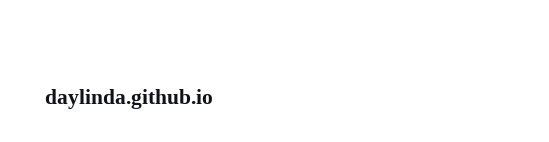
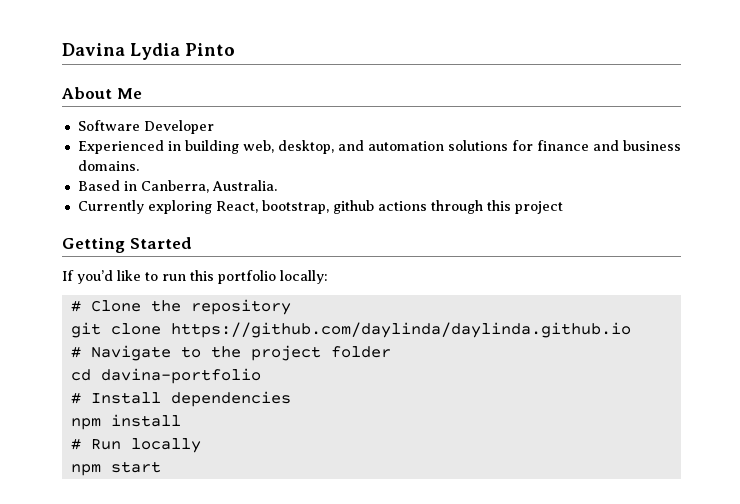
[45,89,213,109] daylinda.github.io -> [62,43,235,60] [61,87,142,99] [77,120,214,134] [77,140,681,154] [77,160,139,171] [77,180,277,193] [77,200,563,214] [62,237,192,253] [62,270,328,284] [70,299,291,315] [70,322,631,338] [70,345,391,361] [70,368,261,384] [70,391,291,407] [70,414,181,430] [70,438,201,453] [70,461,161,476] Davina Lydia Pinto // About Me // Software Developer // Experienced in building web, desktop, and automation solutions for finance and business domains. // Based in Canberra, Australia. // Currently exploring React, bootstrap, github actions through this project // Getting Started // If you’d like to run this portfolio locally: // # Clone the repository // git clone https://github.com/daylinda/daylinda.github.io // # Navigate to the project folder // cd davina-portfolio // # Install dependencies // npm install // # Run locally // npm start

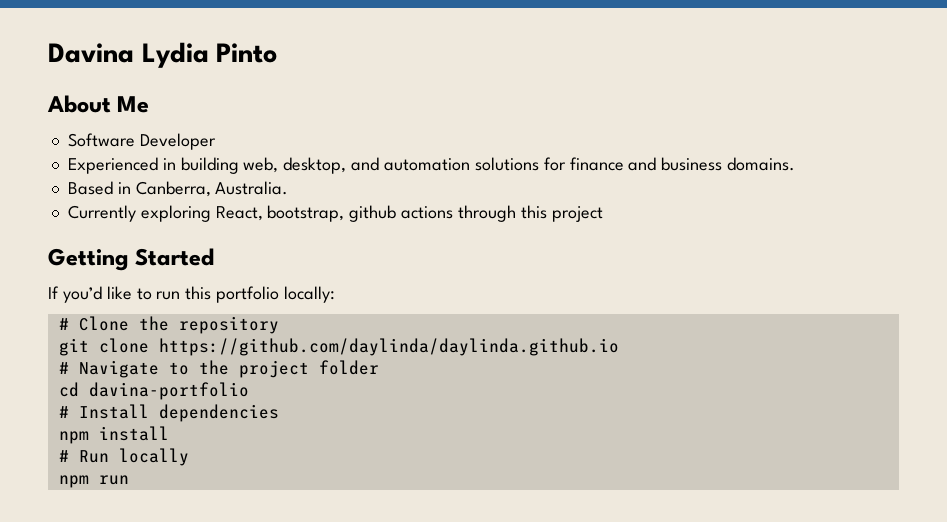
[110,461,161,473] start -> [98,475,129,485] run

